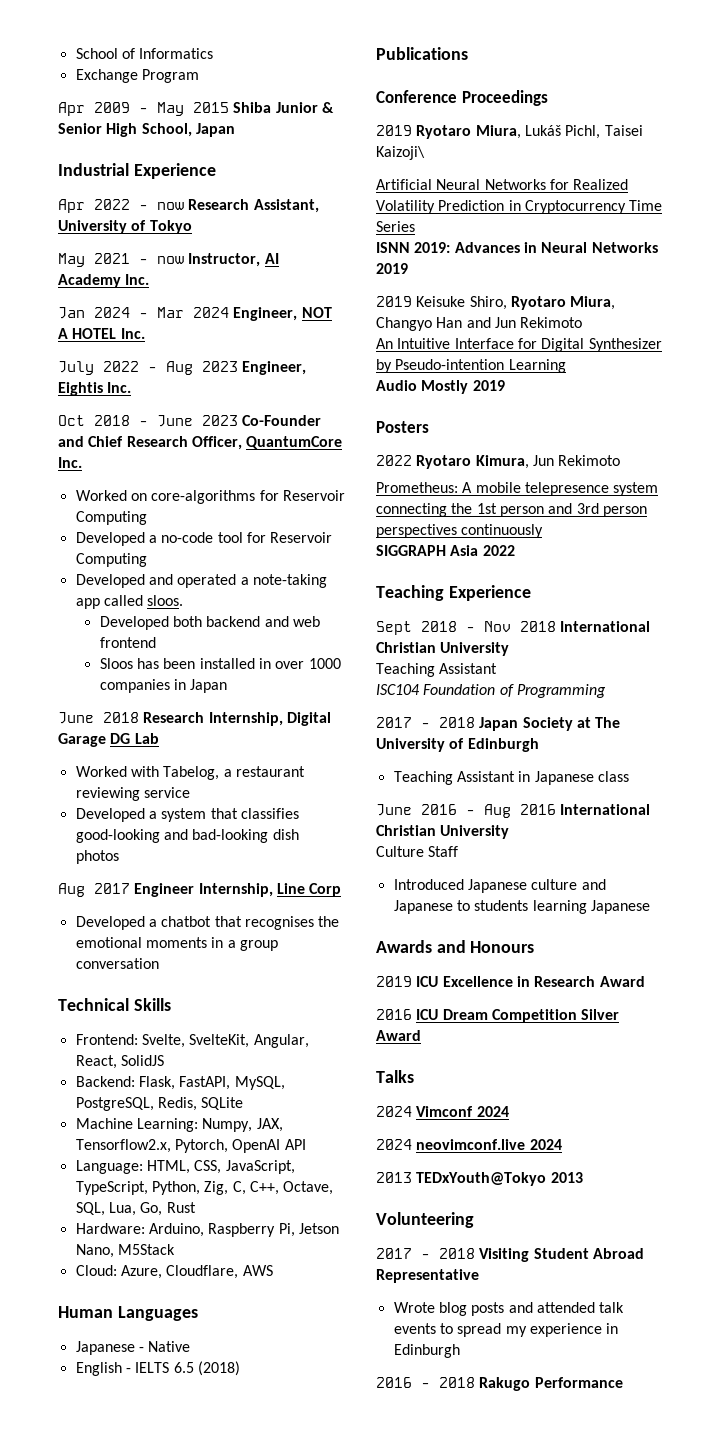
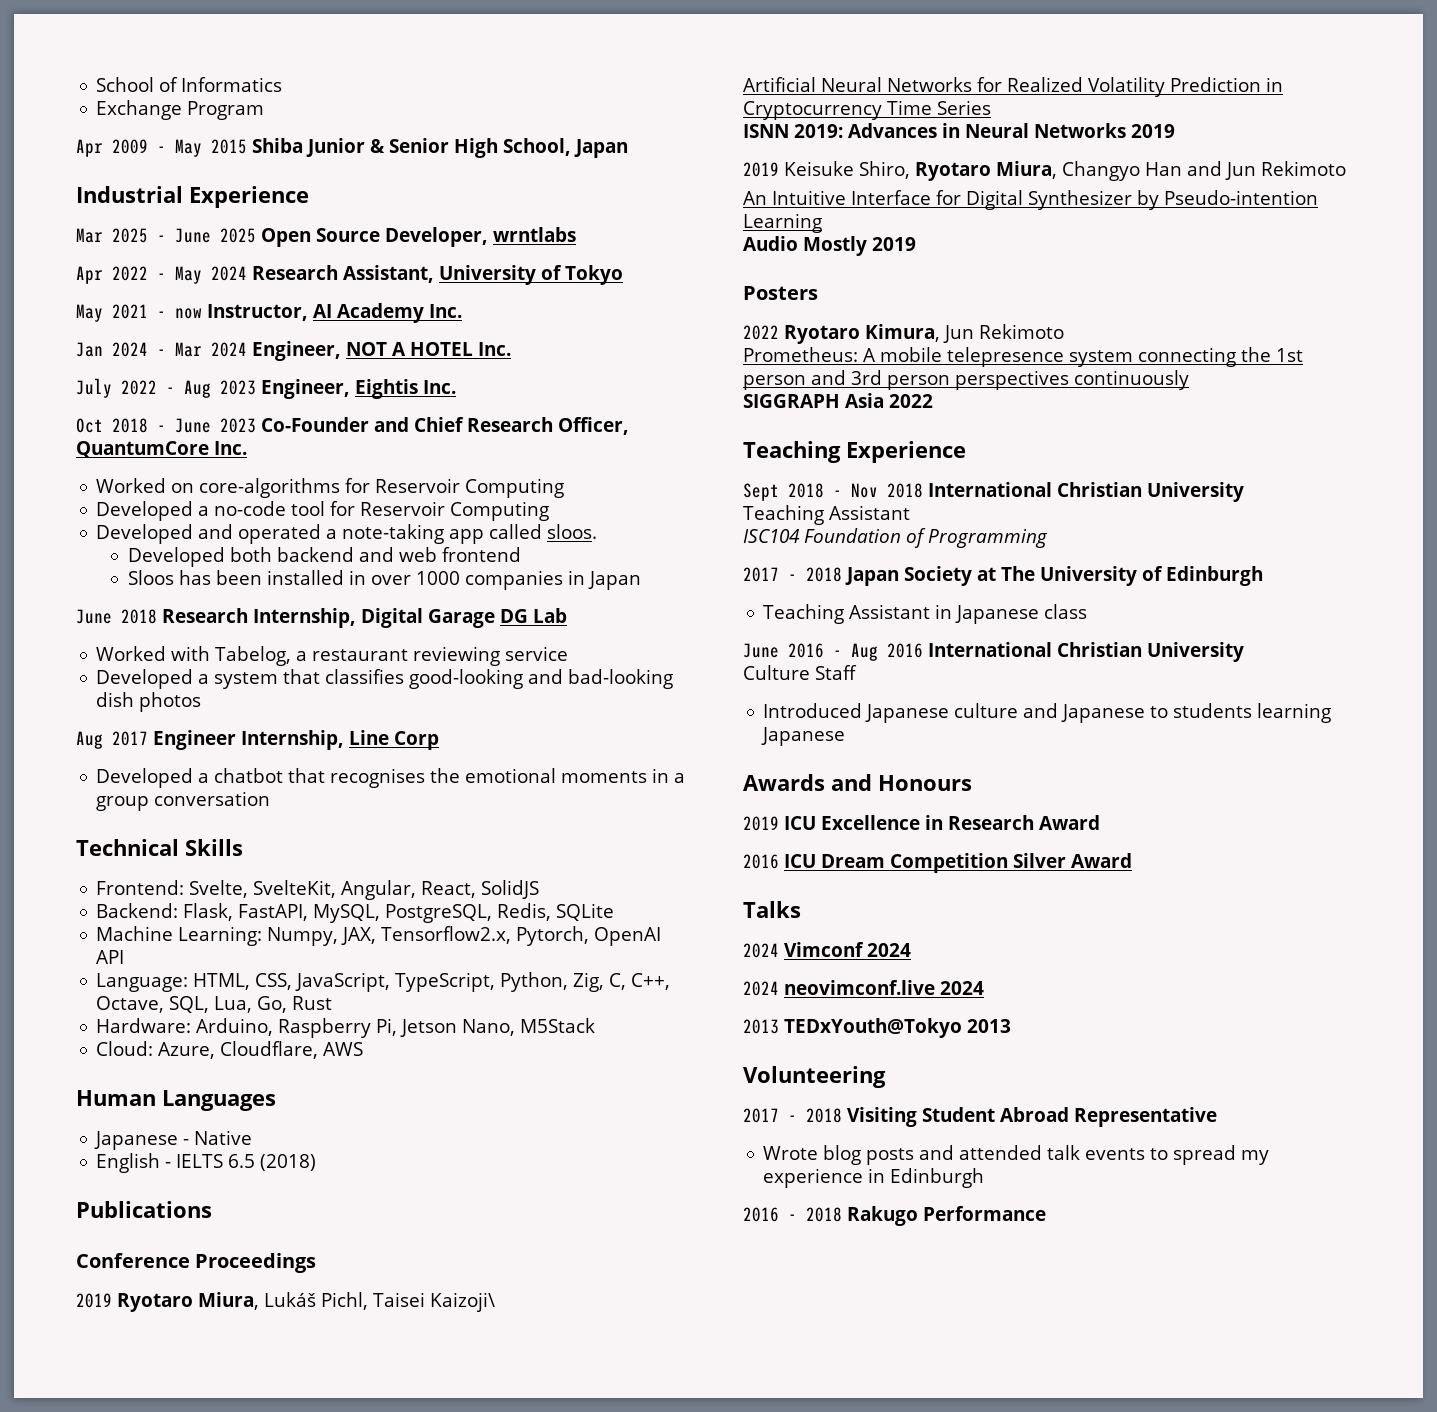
(216, 171) none -> [76,227,576,247] // Mar 2025 - June 2025 Open Source Developer, wrntlabs
[157,202,184,210] now -> [175,266,247,284] May 2024

